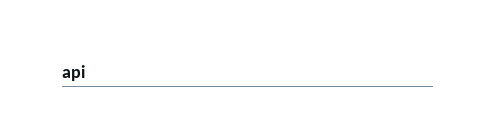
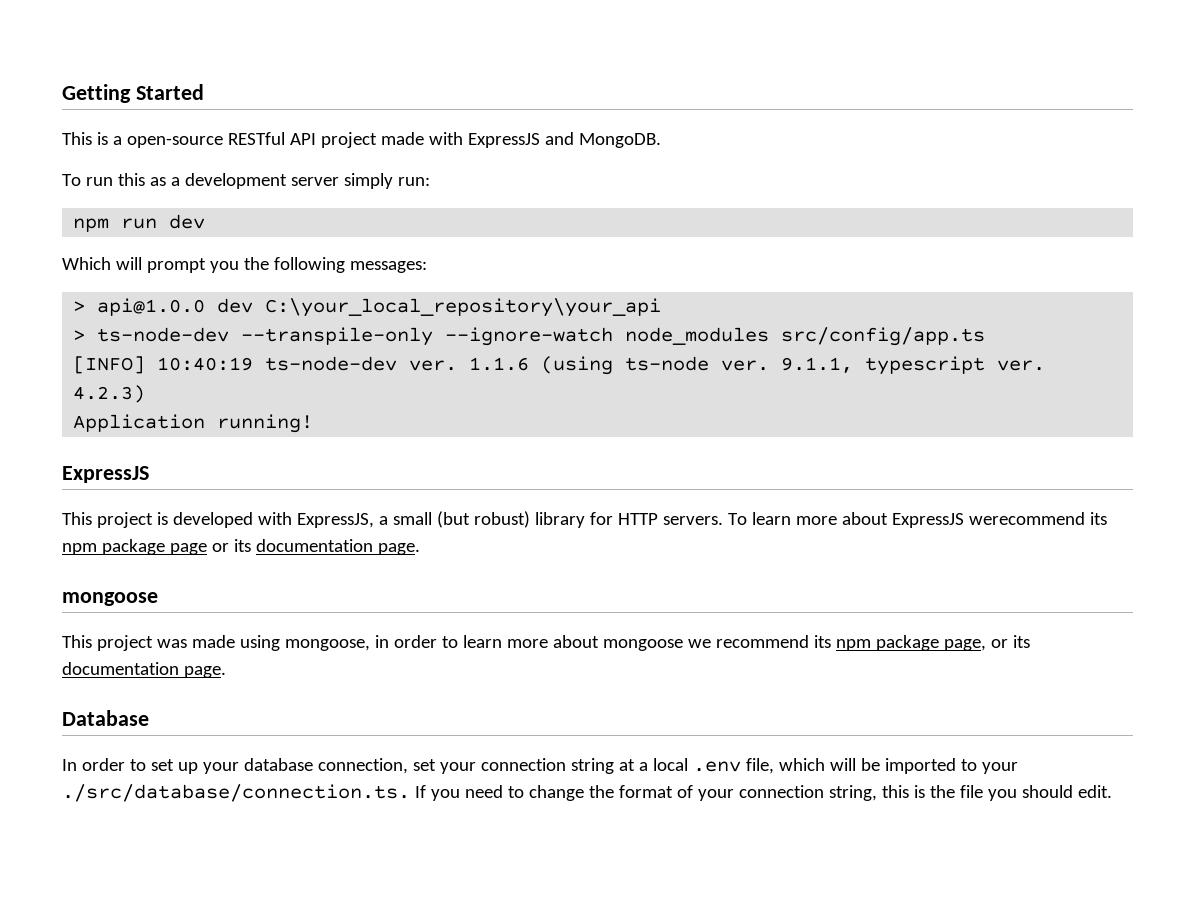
[62,65,85,81] api -> [62,84,204,103] [62,132,661,148] [62,173,430,189] [73,214,206,232] [62,257,427,273] [73,298,662,317] [73,327,986,346] [73,356,1046,375] [73,385,146,403] [73,414,314,433] [62,466,149,483] [62,511,1107,528] [62,539,420,555] [62,592,158,606] [62,635,1030,651] [62,662,226,678] [62,710,149,726] [62,758,1018,774] [62,784,1112,802] Getting Started // This is a open-source RESTful API project made with ExpressJS and MongoDB. // To run this as a development server simply run: // npm run dev // Which will prompt you the following messages: // > api@1.0.0 dev C:\your_local_repository\your_api // > ts-node-dev --transpile-only --ignore-watch node_modules src/config/app.ts // [INFO] 10:40:19 ts-node-dev ver. 1.1.6 (using ts-node ver. 9.1.1, typescript ver. 4.2.3) // Application running! // ExpressJS // This project is developed with ExpressJS, a small (but robust) library for HTTP servers. To learn more about ExpressJS werecommend its npm package page or its documentation page. // mongoose // This project was made using mongoose, in order to learn more about mongoose we recommend its npm package page, or its documentation page. // Database // In order to set up your database connection, set your connection string at a local .env file, which will be imported to your ./src/database/connection.ts. If you need to change the format of your connection string, this is the file you should edit.

